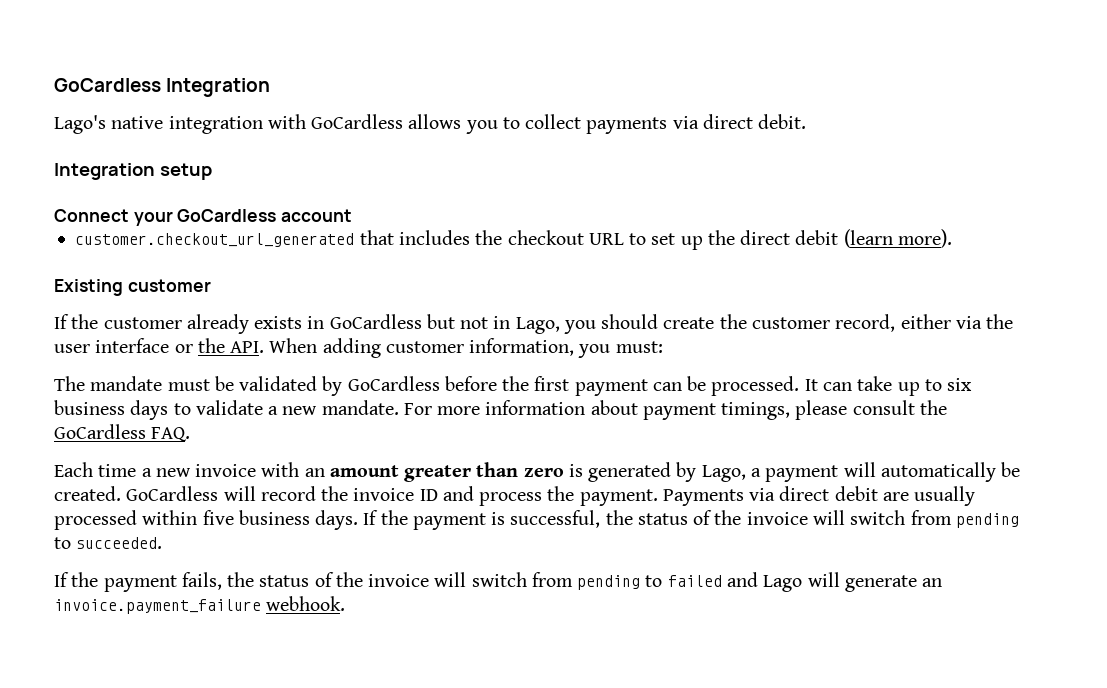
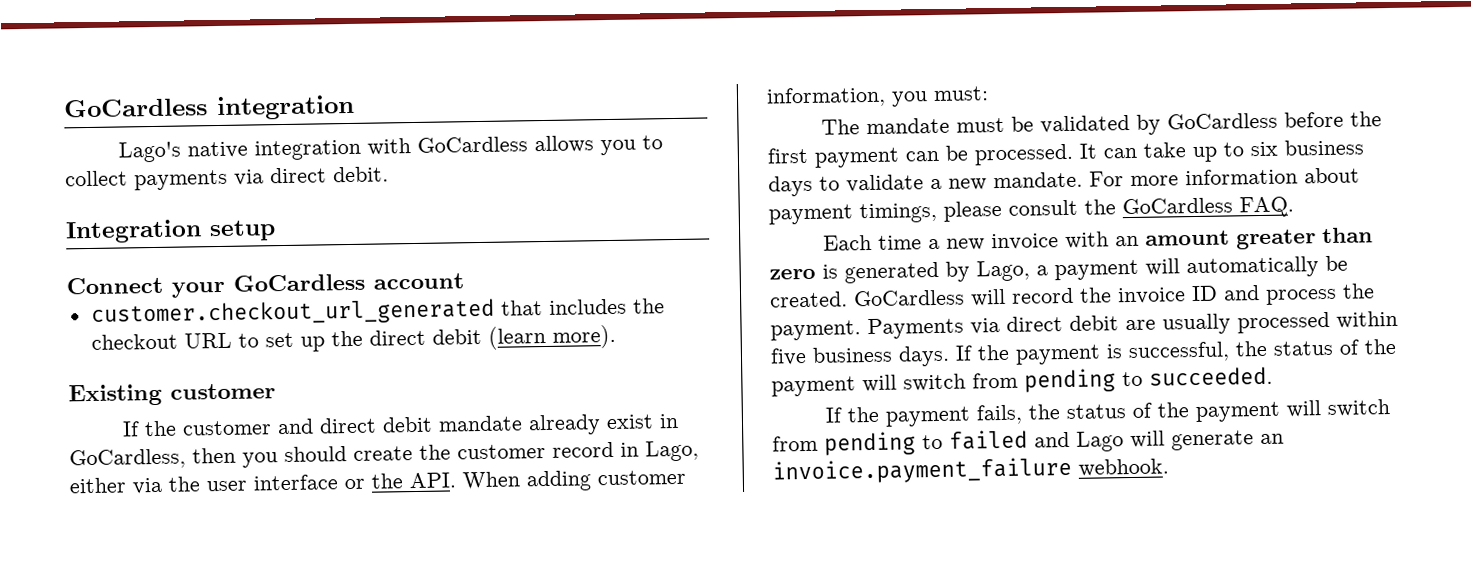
[54,78,271,97] GoCardless Integration -> [63,94,355,121] GoCardless integration
[186,314,560,334] already exists in GoCardless but not in Lago, -> [277,413,680,436] [69,447,236,470] and direct debit mandate already exist in GoCardless, then
[835,314,896,332] record, -> [552,440,699,462] record in Lago,
[746,512,808,525] invoice -> [771,376,856,397] payment
[368,574,430,587] invoice -> [1195,401,1282,423] payment

